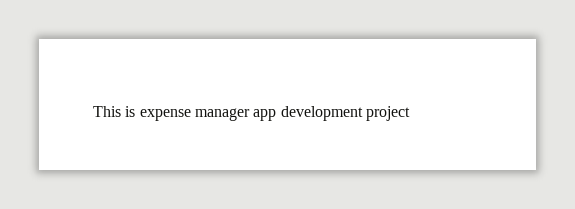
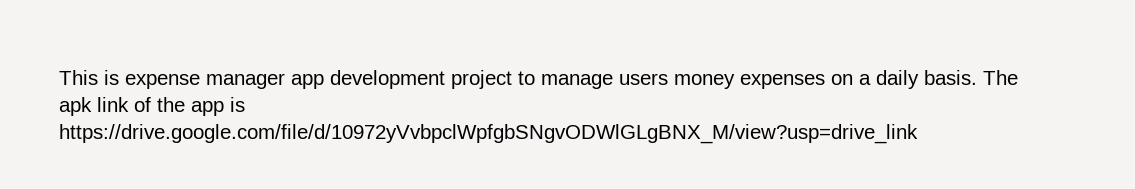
(410, 113) none -> [518,70,1018,89] [59,97,245,116] [59,124,918,144] to manage users money expenses on a daily basis. The apk link of the app is https://drive.google.com/file/d/10972yVvbpclWpfgbSNgvODWlGLgBNX_M/view?usp=drive_link

